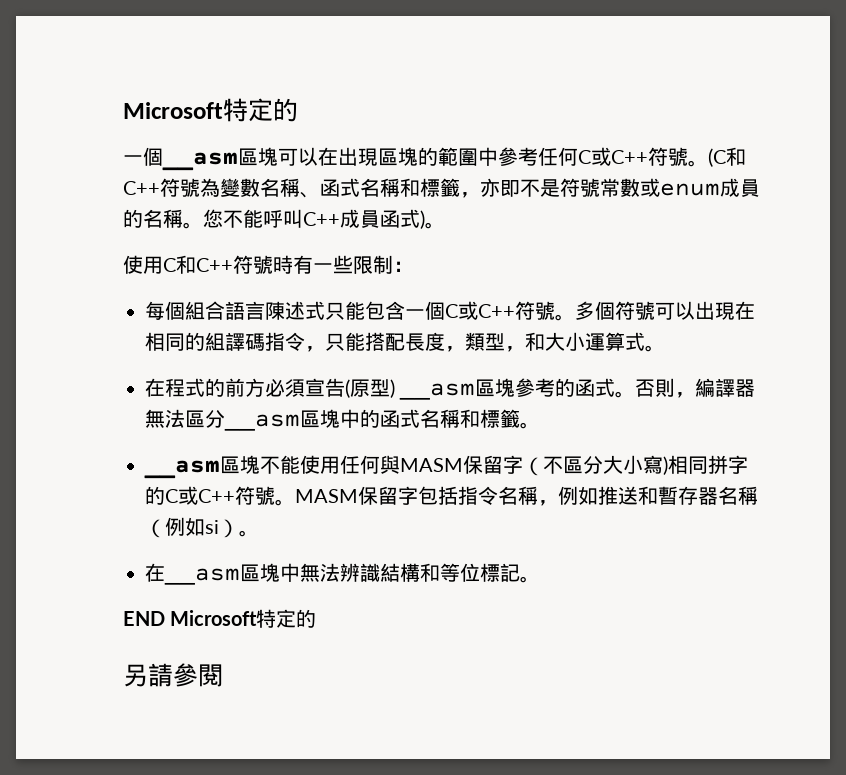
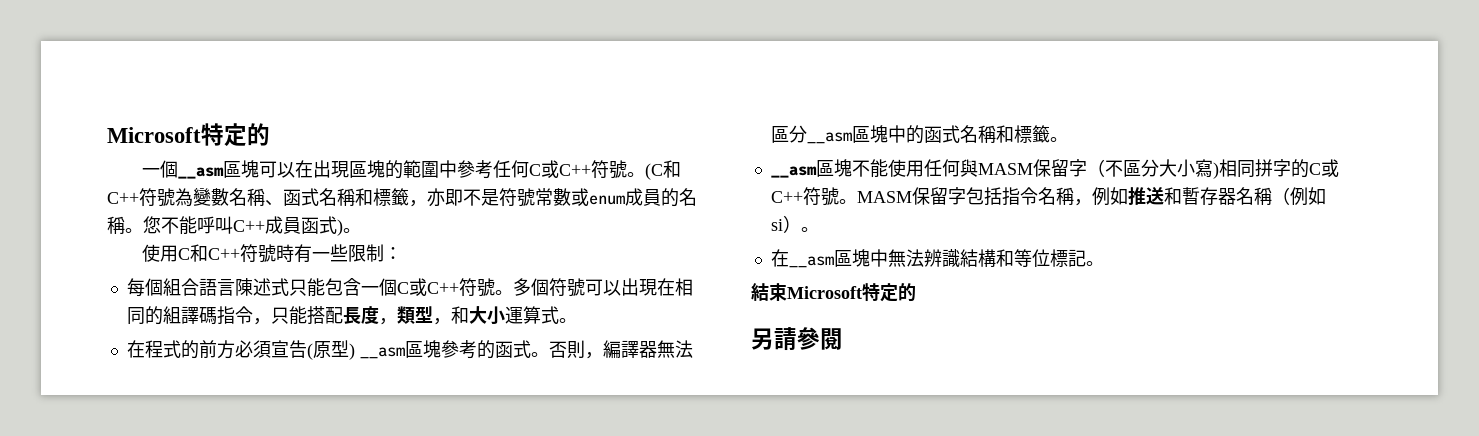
[123,611,165,626] END -> [751,283,787,301] 結束

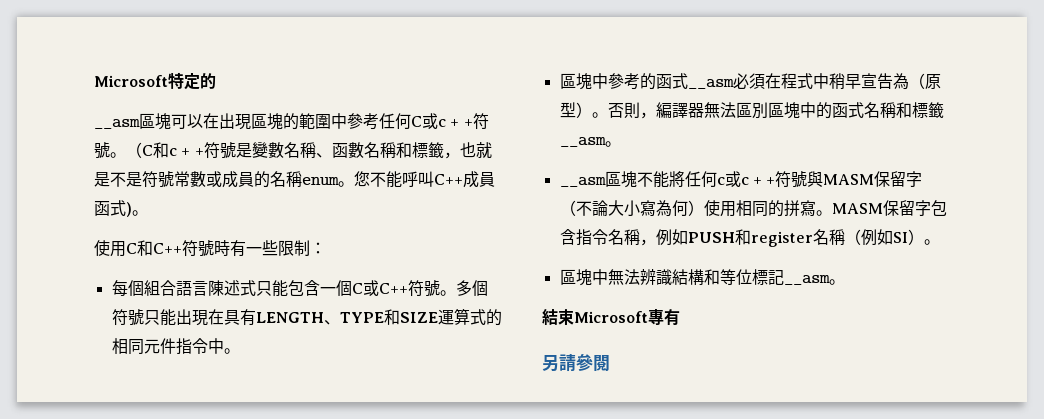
[107,123,270,147] [142,160,179,178] Microsoft特定的 // 一個 -> [94,72,216,90] Microsoft特定的 //
[559,160,682,180] [107,188,193,207] C++符號。(C和C++符號為 -> [438,113,489,130] [94,142,252,159] c + +符號。（C和c + +符號是
[301,188,319,206] 式 -> [347,142,364,158] 數
[427,188,463,207] 亦即 -> [459,142,492,158] [94,172,110,187] 也就是
[589,195,625,205] enum -> (222, 179) none
(125, 225) none -> [302,176,339,185] enum
[584,278,693,296] [126,306,577,325] [126,340,531,360] 可以出現在相同的組譯碼指令，只能搭配長度，類型，和大小運算式。 // 在程式的前方必須宣告(原型) __asm區塊參考的函式 -> [143,308,502,326] [111,338,240,355] [559,73,941,90] [559,102,592,118] 只能出現在具有LENGTH、TYPE和SIZE運算式的相同元件指令中。 // 區塊中參考的函式__asm必須在程式中稍早宣告為（原型）
[788,125,852,144] 分__asm -> [751,102,768,119] 別
(1050, 134) none -> [559,137,606,147] __asm
[887,159,960,177] 使用任何 -> [668,171,808,188] 將任何c或c + +符號
[1122,159,1339,179] [770,187,839,206] 區分大小寫)相同拼字的C或C++符號 -> [591,200,816,217] 論大小寫為何）使用相同的拼寫
[983,187,1002,205] 括 -> [559,229,576,245] 含
[1127,187,1236,205] 推送和暫存器 -> [687,229,813,247] PUSH和register
[770,215,819,233] [770,249,834,268] si）。 // 在__asm -> [892,229,940,245] SI）。 //
(1086, 258) none -> [783,275,830,285] __asm
[862,283,916,302] 特定的 -> [648,309,680,325] 專有

